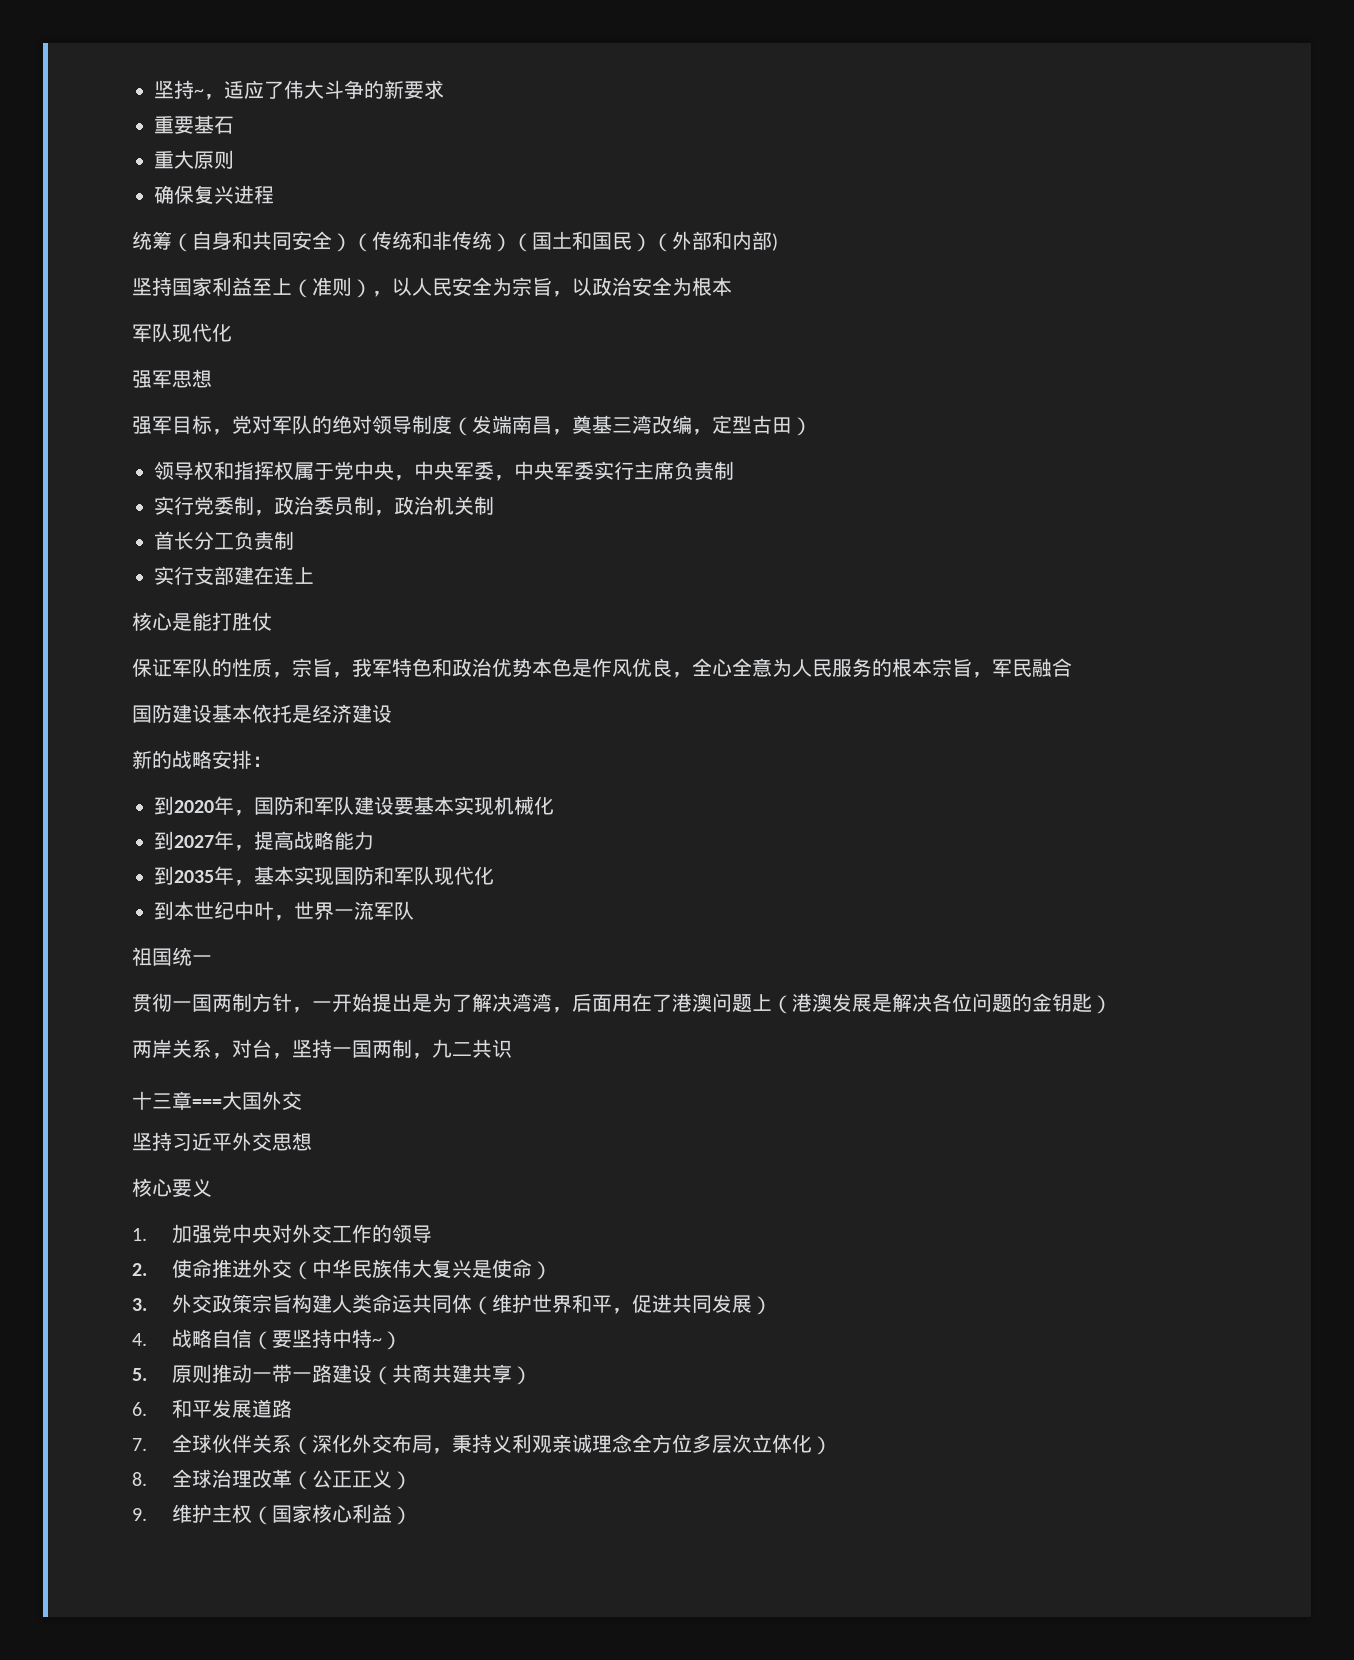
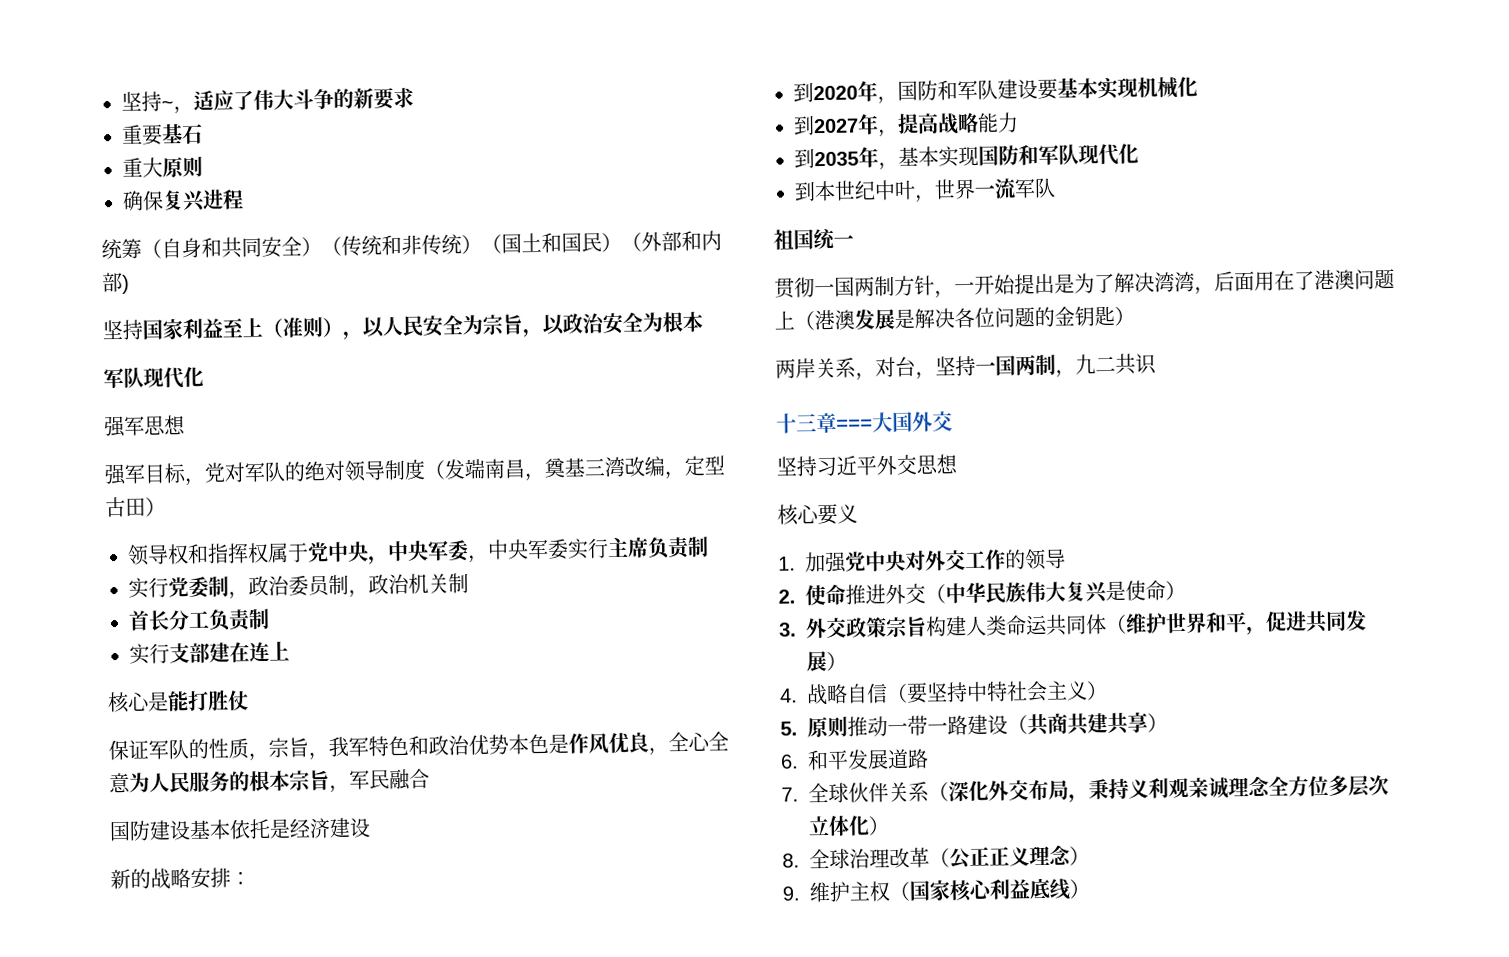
[371,1338,382,1346] ~ -> [1006,680,1088,703] 社会主义
(392, 1479) none -> [1029,844,1072,866] 理念
(392, 1513) none -> [1029,877,1070,900] 底线

